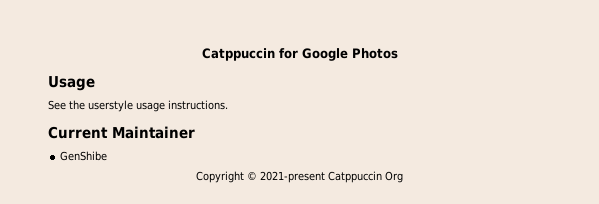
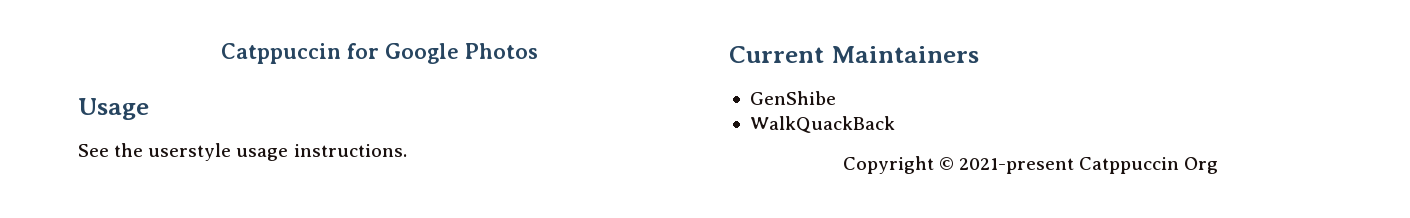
[112,126,195,139] Maintainer -> [830,46,979,63] Maintainers
(108, 156) none -> [749,116,895,133] // WalkQuackBack

